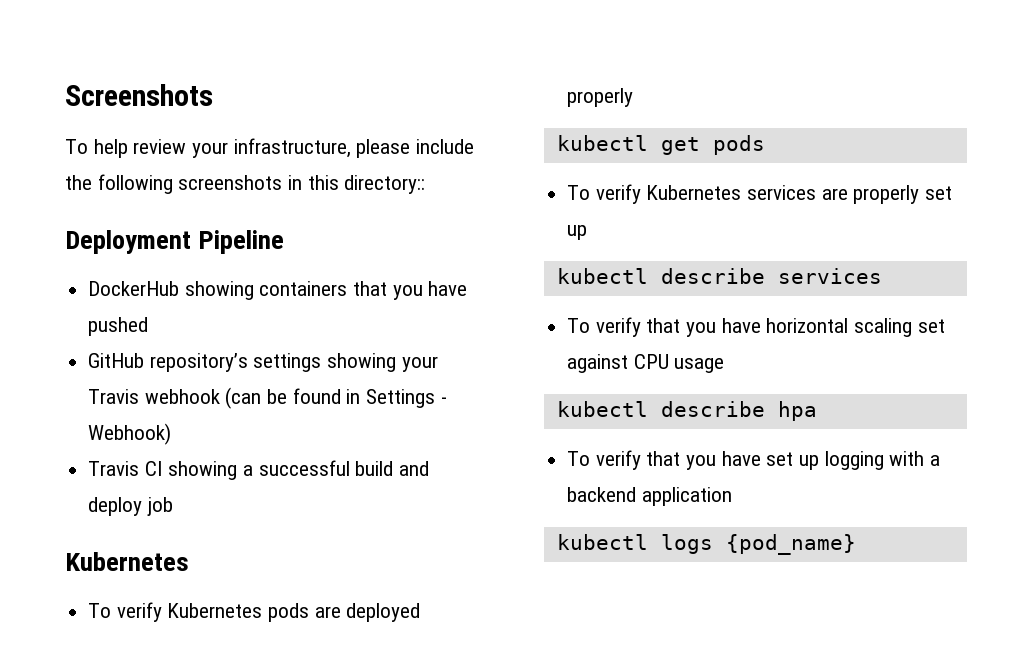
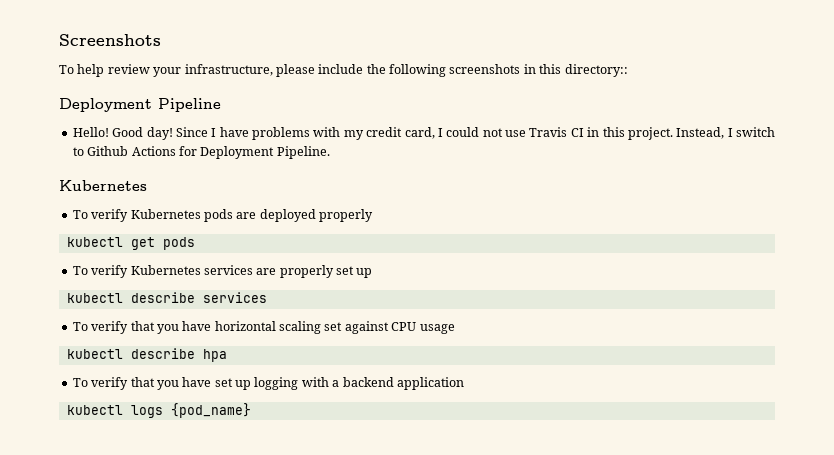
[88,281,468,300] [88,317,149,336] [88,353,438,372] [88,387,447,409] [88,423,172,445] [88,460,430,480] [88,497,173,516] DockerHub showing containers that you have pushed // GitHub repository’s settings showing your Travis webhook (can be found in Settings - Webhook) // Travis CI showing a successful build and deploy job -> [72,127,775,140] [72,146,330,159] Hello! Good day! Since I have problems with my credit card, I could not use Travis CI in this project. Instead, I switch to Github Actions for Deployment Pipeline.

